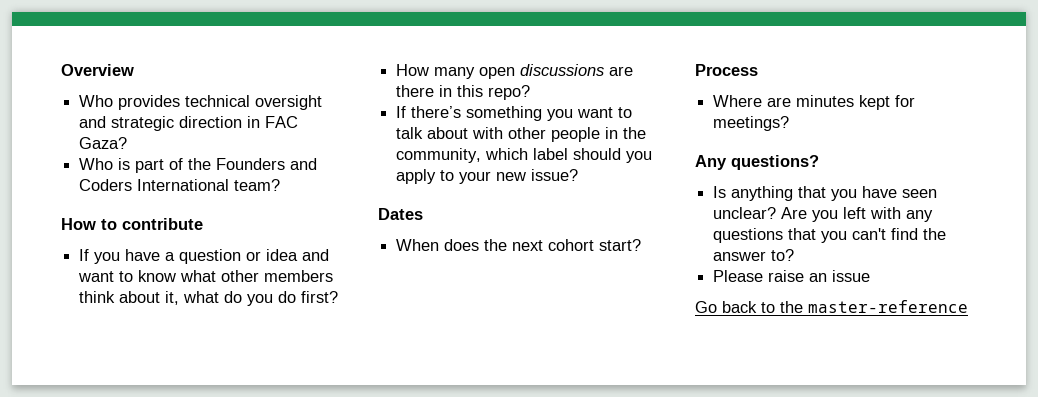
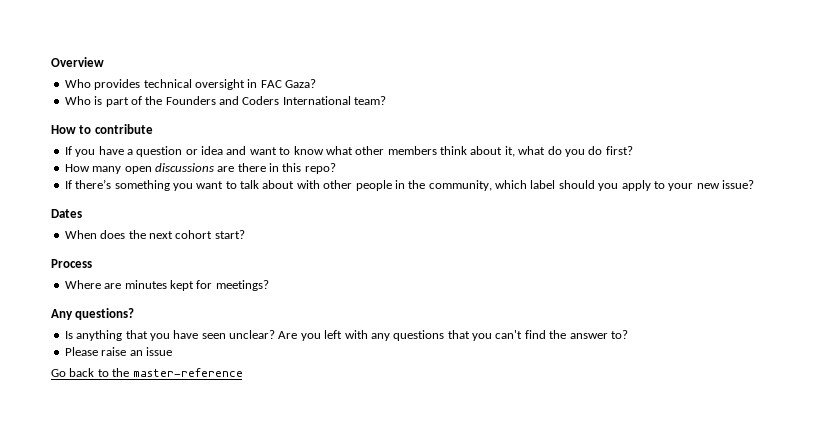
[79,116,243,131] and strategic direction -> (245, 84) none

